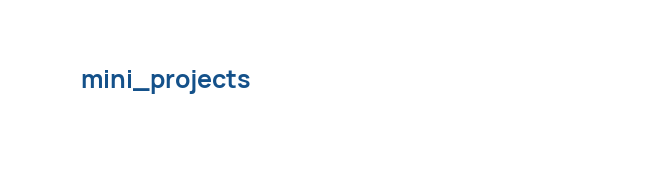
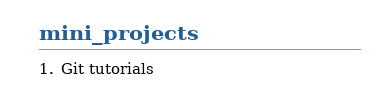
(251, 82) none -> [39,62,155,74] // 1. Git tutorials

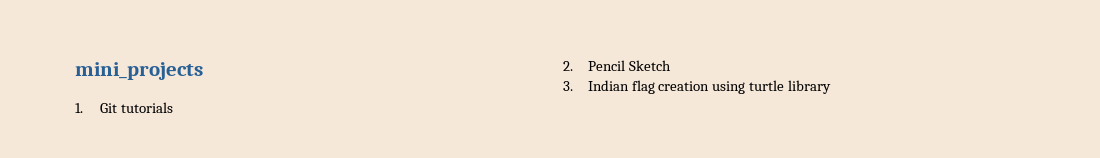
(155, 68) none -> [563,60,671,71] [563,80,832,94] // 2. Pencil Sketch // 3. Indian flag creation using turtle library

